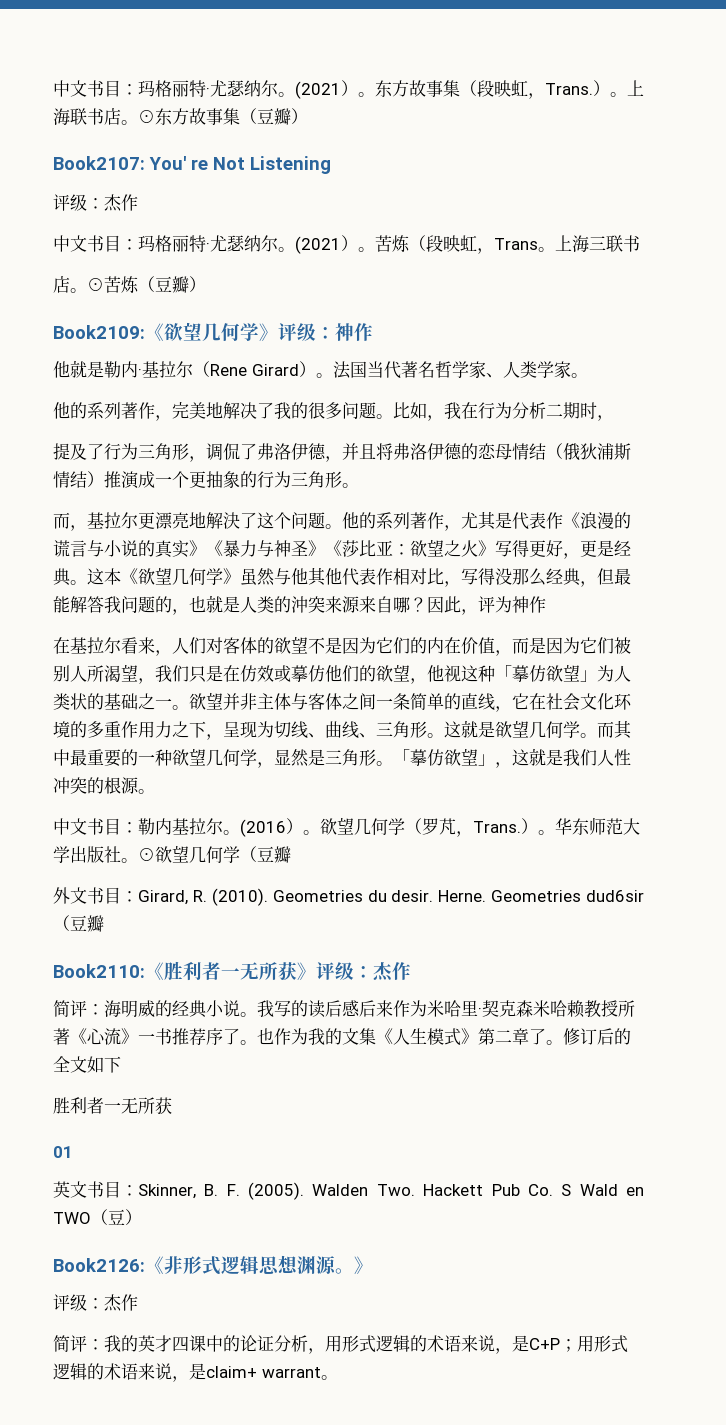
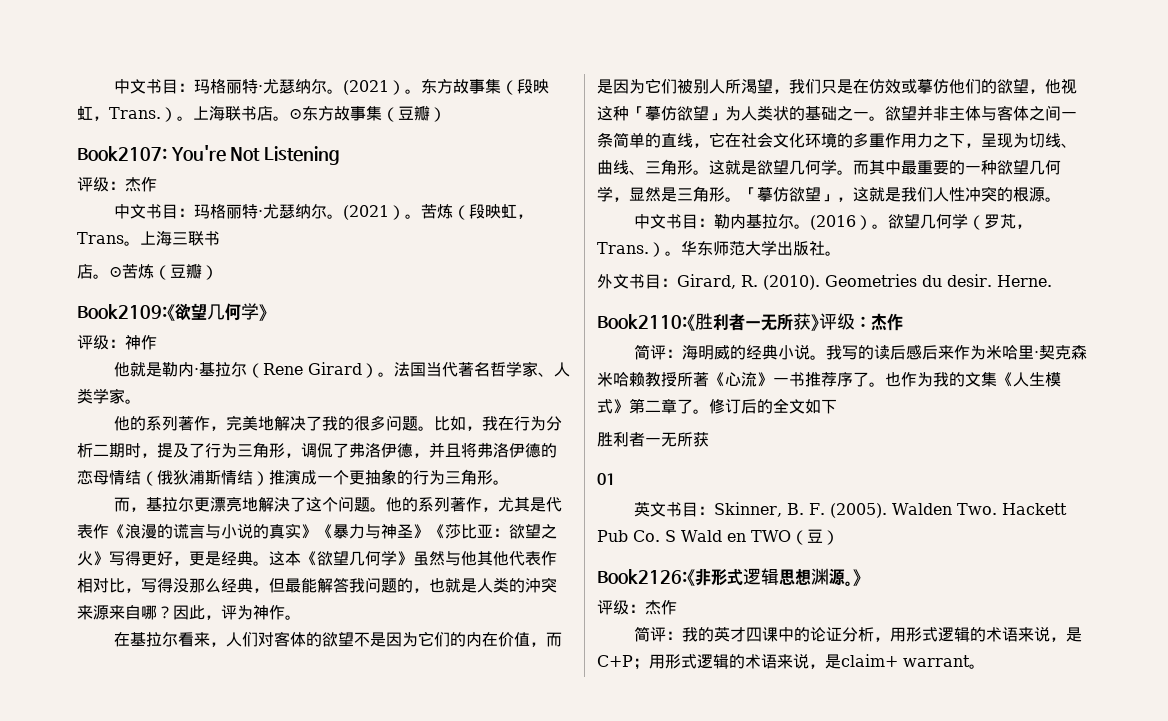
[149,156,208,170] You' re -> [170,145,226,162] You're
(278, 332) none -> (267, 312) //
(614, 418) // -> (157, 455) none
(546, 604) none -> [285,615,301,620] 。
[138,845,291,863] ⊙欲望几何学（豆瓣 -> (841, 253) none
[491,890,644,902] [53,915,104,932] Geometries dud6sir（豆瓣 -> (1052, 281) none

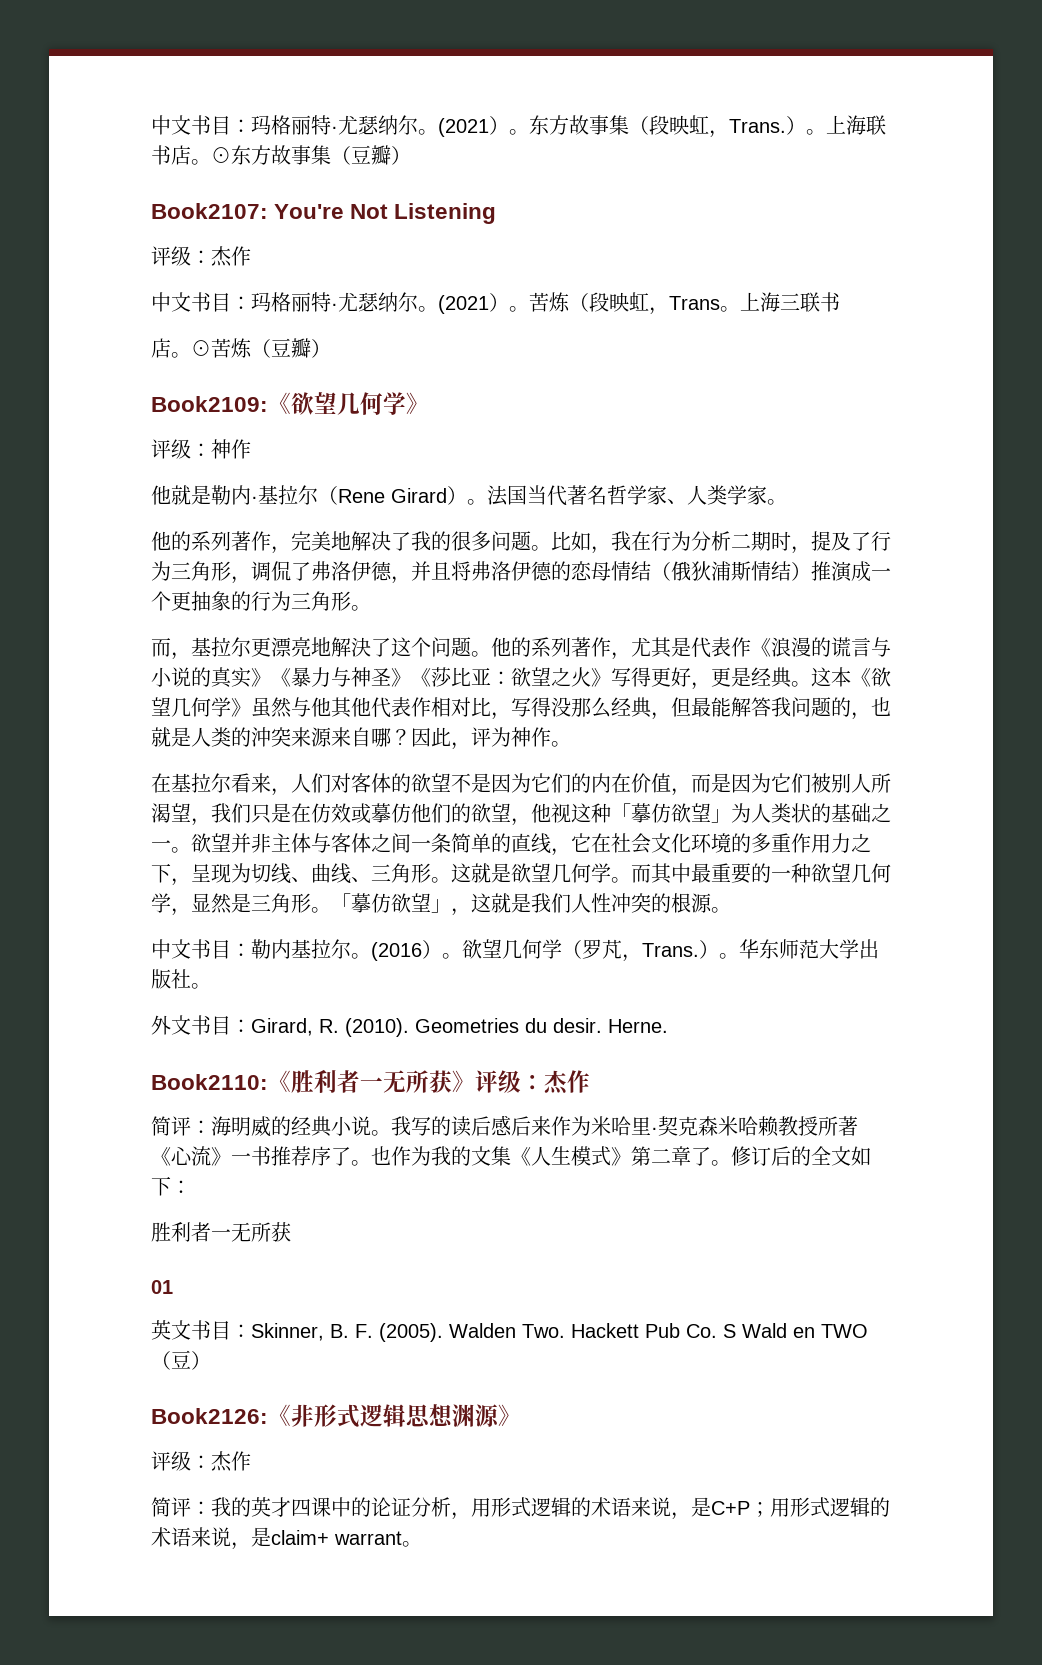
(837, 406) none -> [171,1180,191,1194] ：
[845,581,853,587] 。 -> (500, 1415) none

